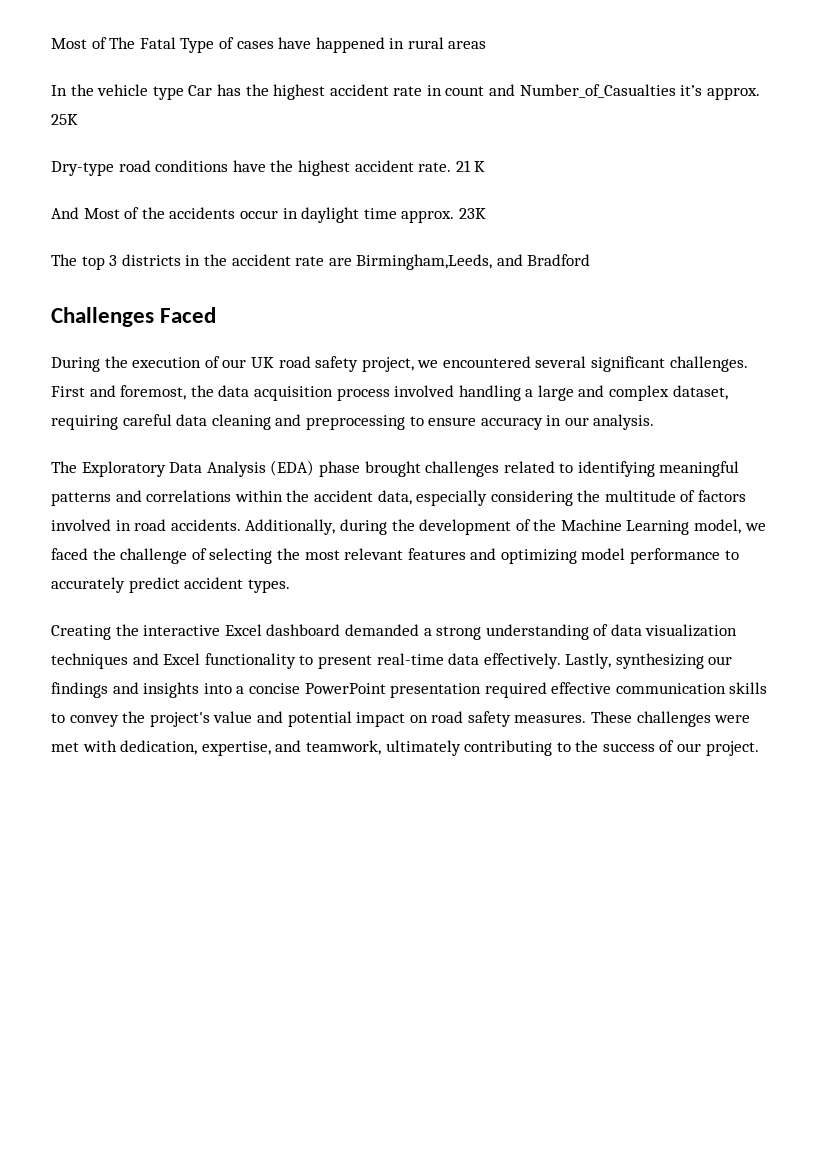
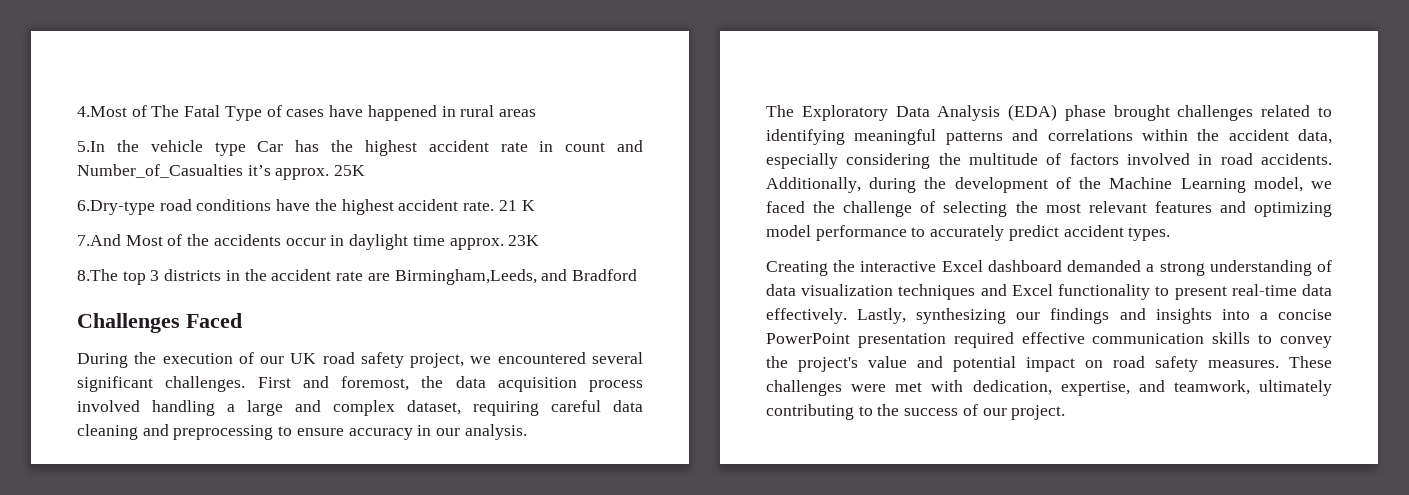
[51,38,87,49] Most -> [77,106,127,117] 4.Most
[51,85,67,96] In -> [77,141,105,152] 5.In
[51,161,114,176] Dry-type -> [77,200,155,215] 6.Dry-type
[51,207,79,219] And -> [77,234,121,246] 7.And
[51,254,77,266] The -> [77,269,118,281] 8.The

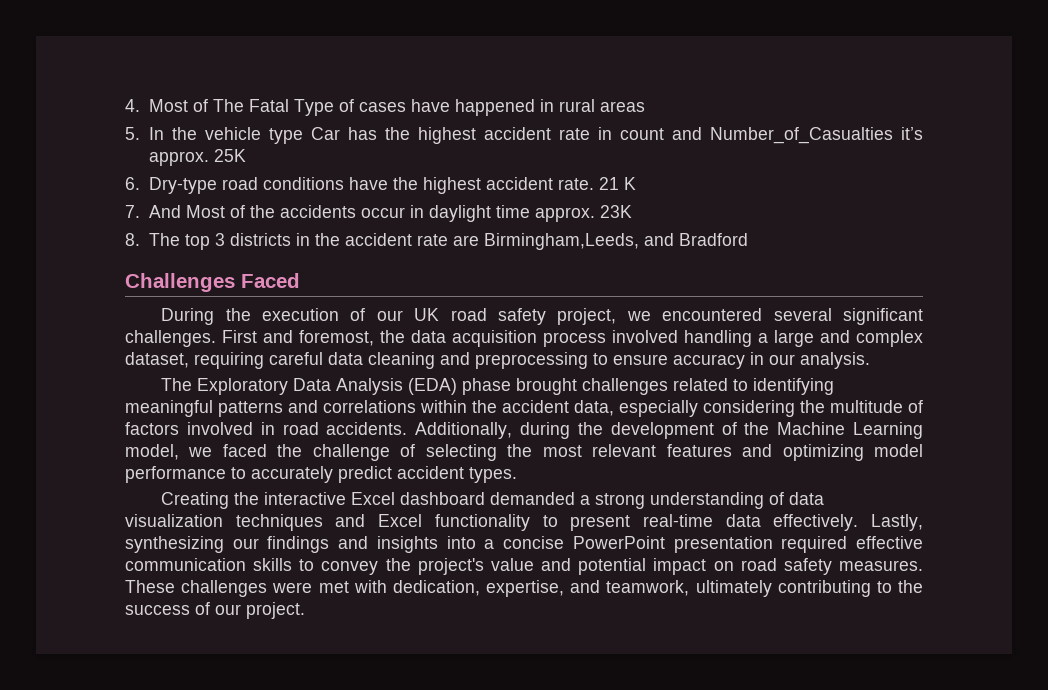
[77,106,127,117] 4.Most -> [125,99,188,112] 4. Most
[77,141,105,152] 5.In -> [125,127,164,140] 5. In
[77,200,155,215] 6.Dry-type -> [125,177,217,194] 6. Dry-type
[77,234,121,246] 7.And -> [125,205,181,218] 7. And
[77,269,118,281] 8.The -> [125,233,180,246] 8. The

